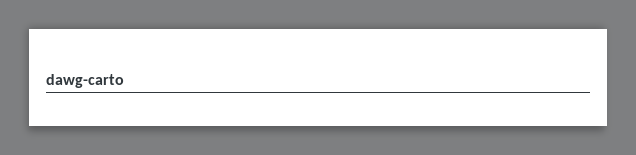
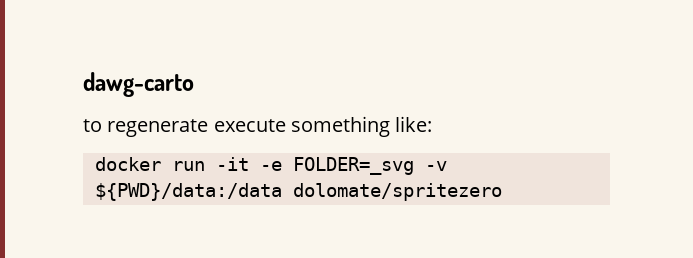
(124, 81) none -> [83,116,433,137] [94,157,447,175] [94,183,502,201] // to regenerate execute something like: // docker run -it -e FOLDER=_svg -v ${PWD}/data:/data dolomate/spritezero

